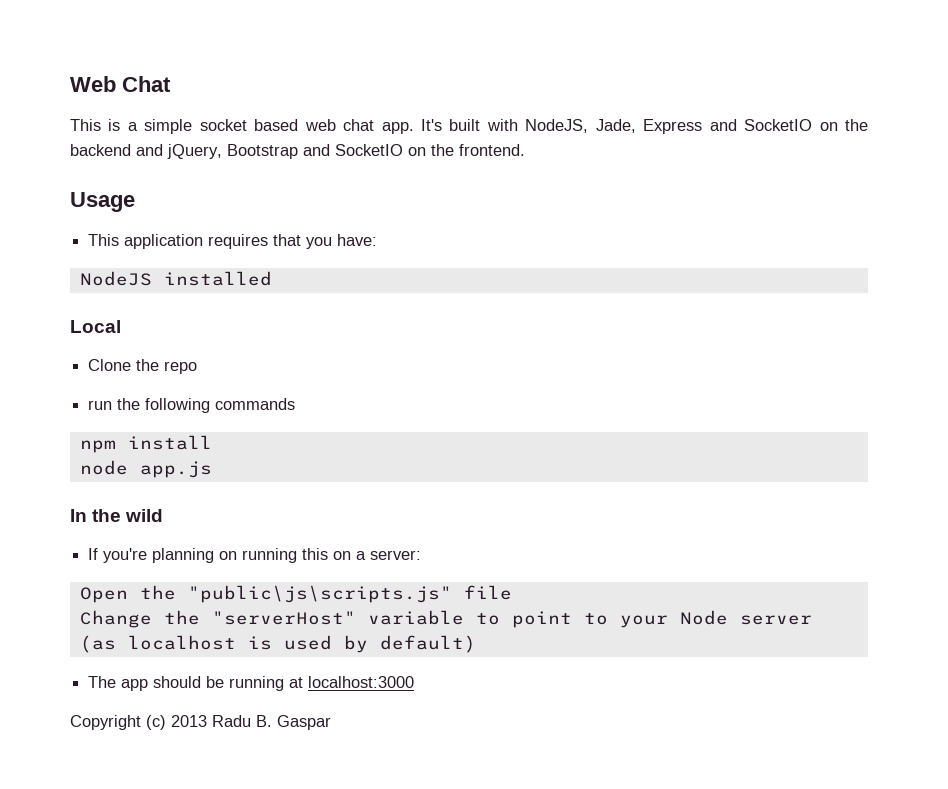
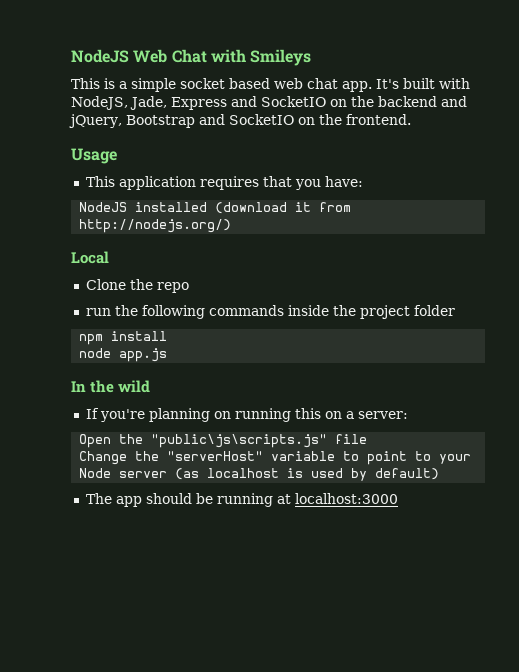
(70, 84) none -> [71,49,129,63] NodeJS
(171, 84) none -> [210,49,312,66] with Smileys
(272, 278) none -> [215,202,352,214] [79,219,232,233] (download it from http://nodejs.org/)
(296, 404) none -> [287,305,455,319] inside the project folder
[70,715,331,730] // Copyright (c) 2013 Radu B. Gaspar -> (398, 498) none

